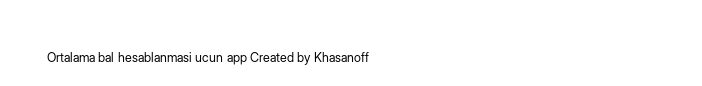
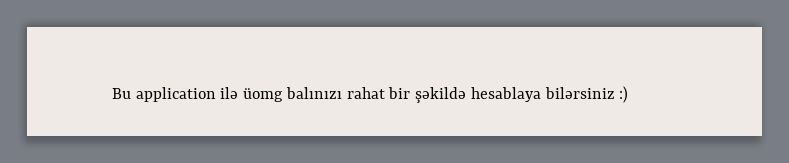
[47,52,369,65] Ortalama bal hesablanmasi ucun app Created by Khasanoff -> [112,86,629,103] Bu application ilə üomg balınızı rahat bir şəkildə hesablaya bilərsiniz :)

